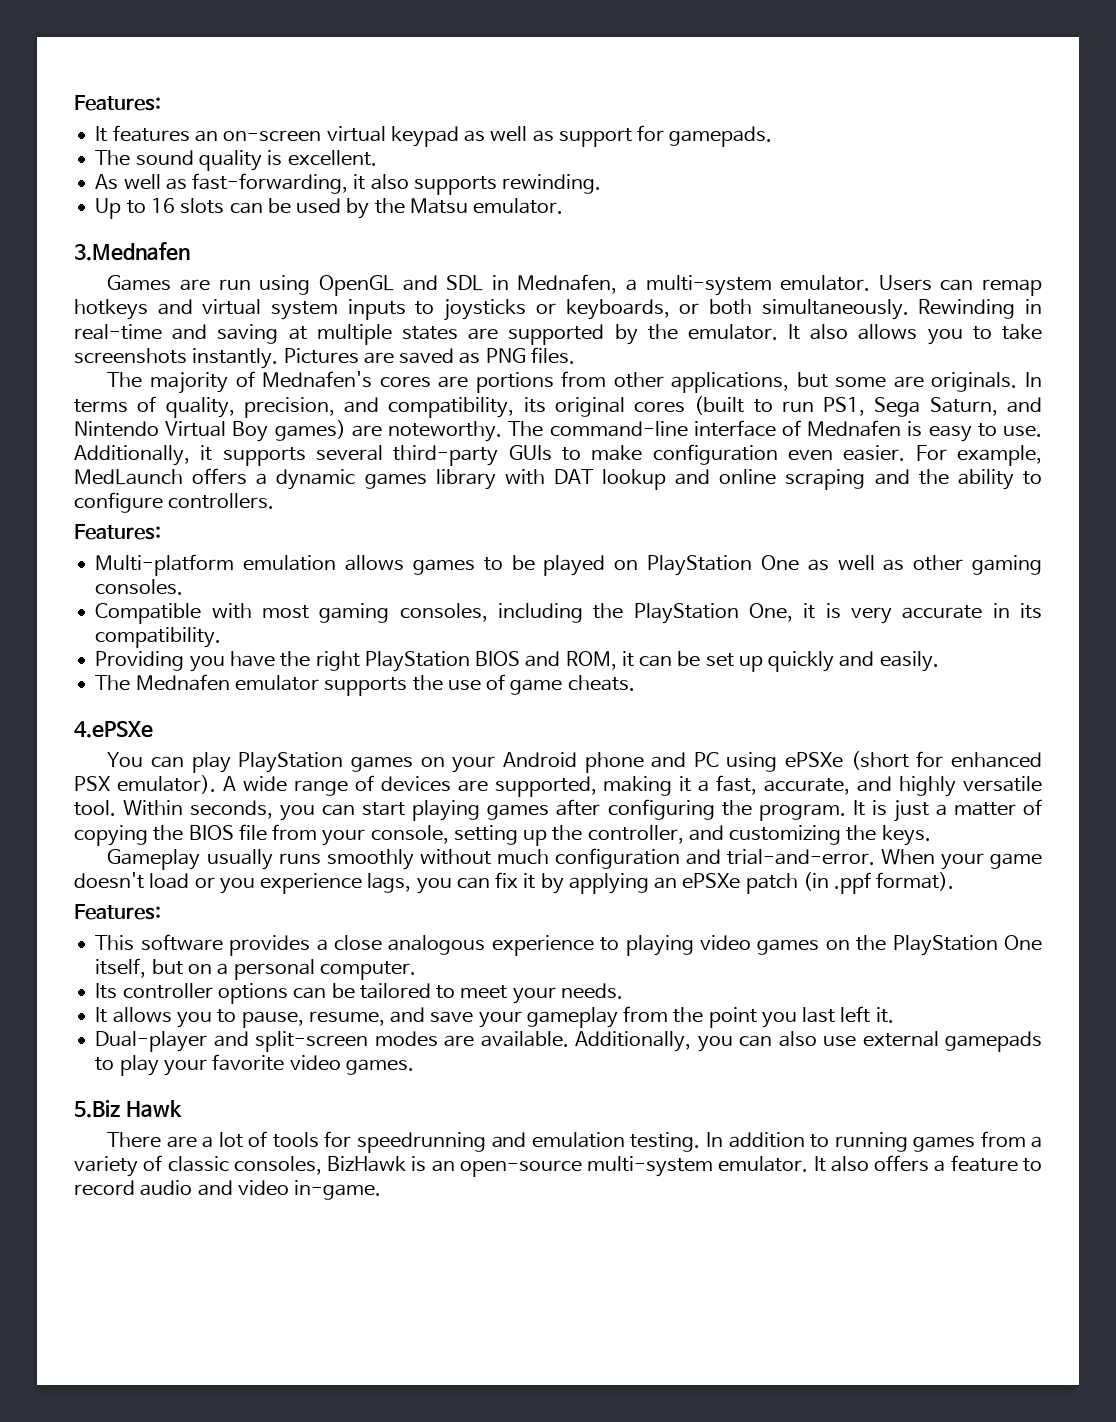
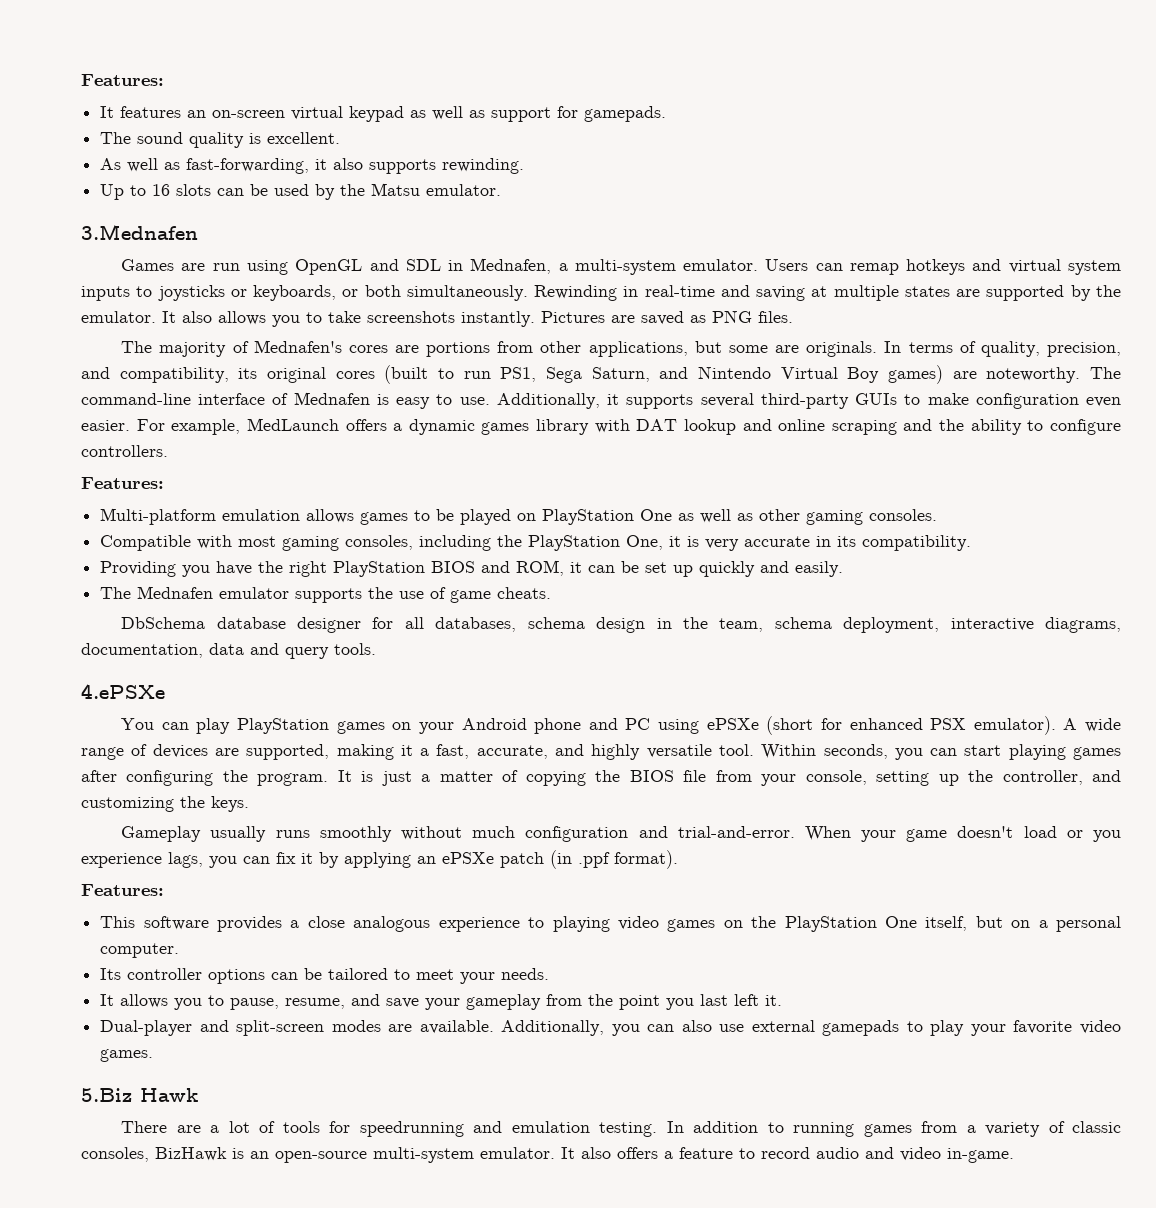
(635, 683) none -> [121,617,1121,633] [81,643,376,659] // DbSchema database designer for all databases, schema design in the team, schema deployment, interactive diagrams, documentation, data and query tools.

